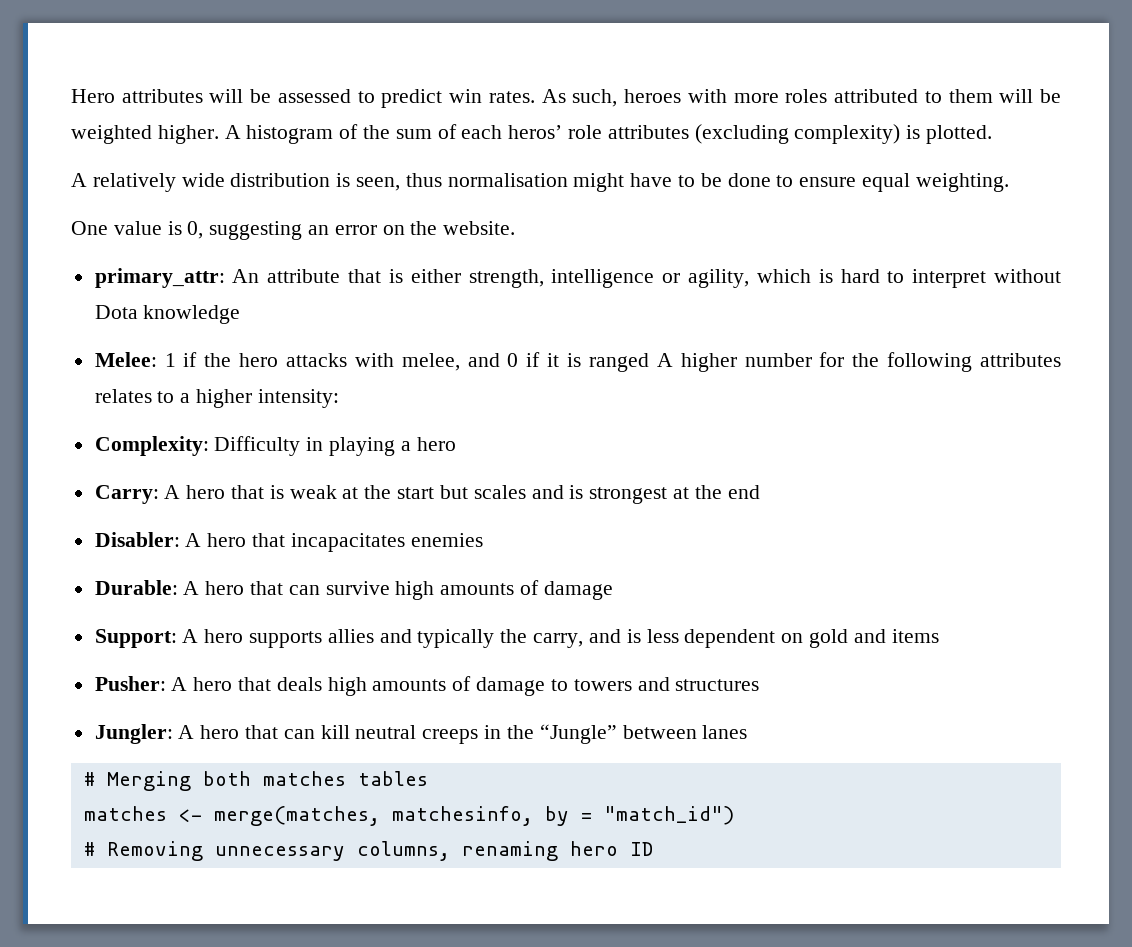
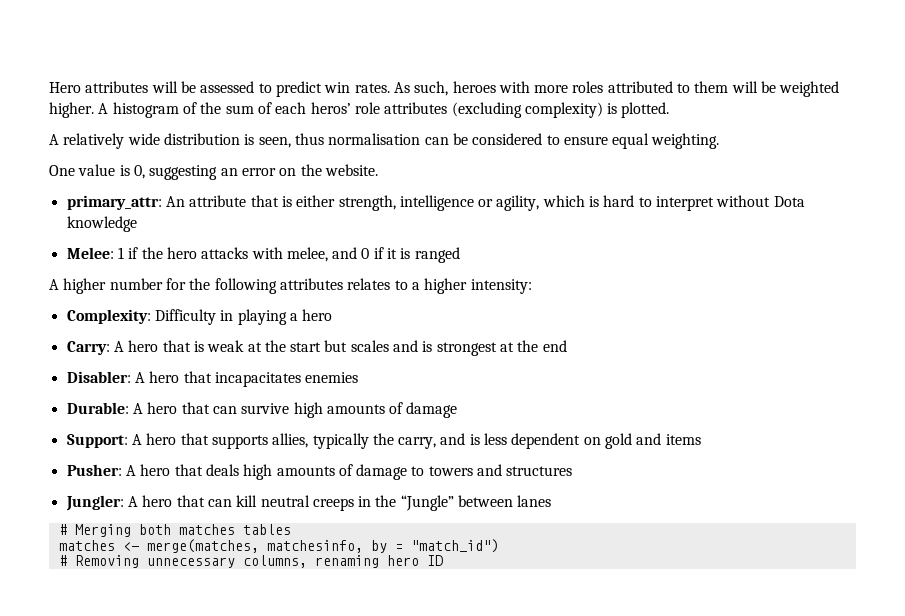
[573,173,771,192] might have to be done -> [424,133,543,145] can be considered
(649, 362) none -> (460, 255) //
[249,629,412,648] supports allies and -> [180,433,309,449] that supports allies,

